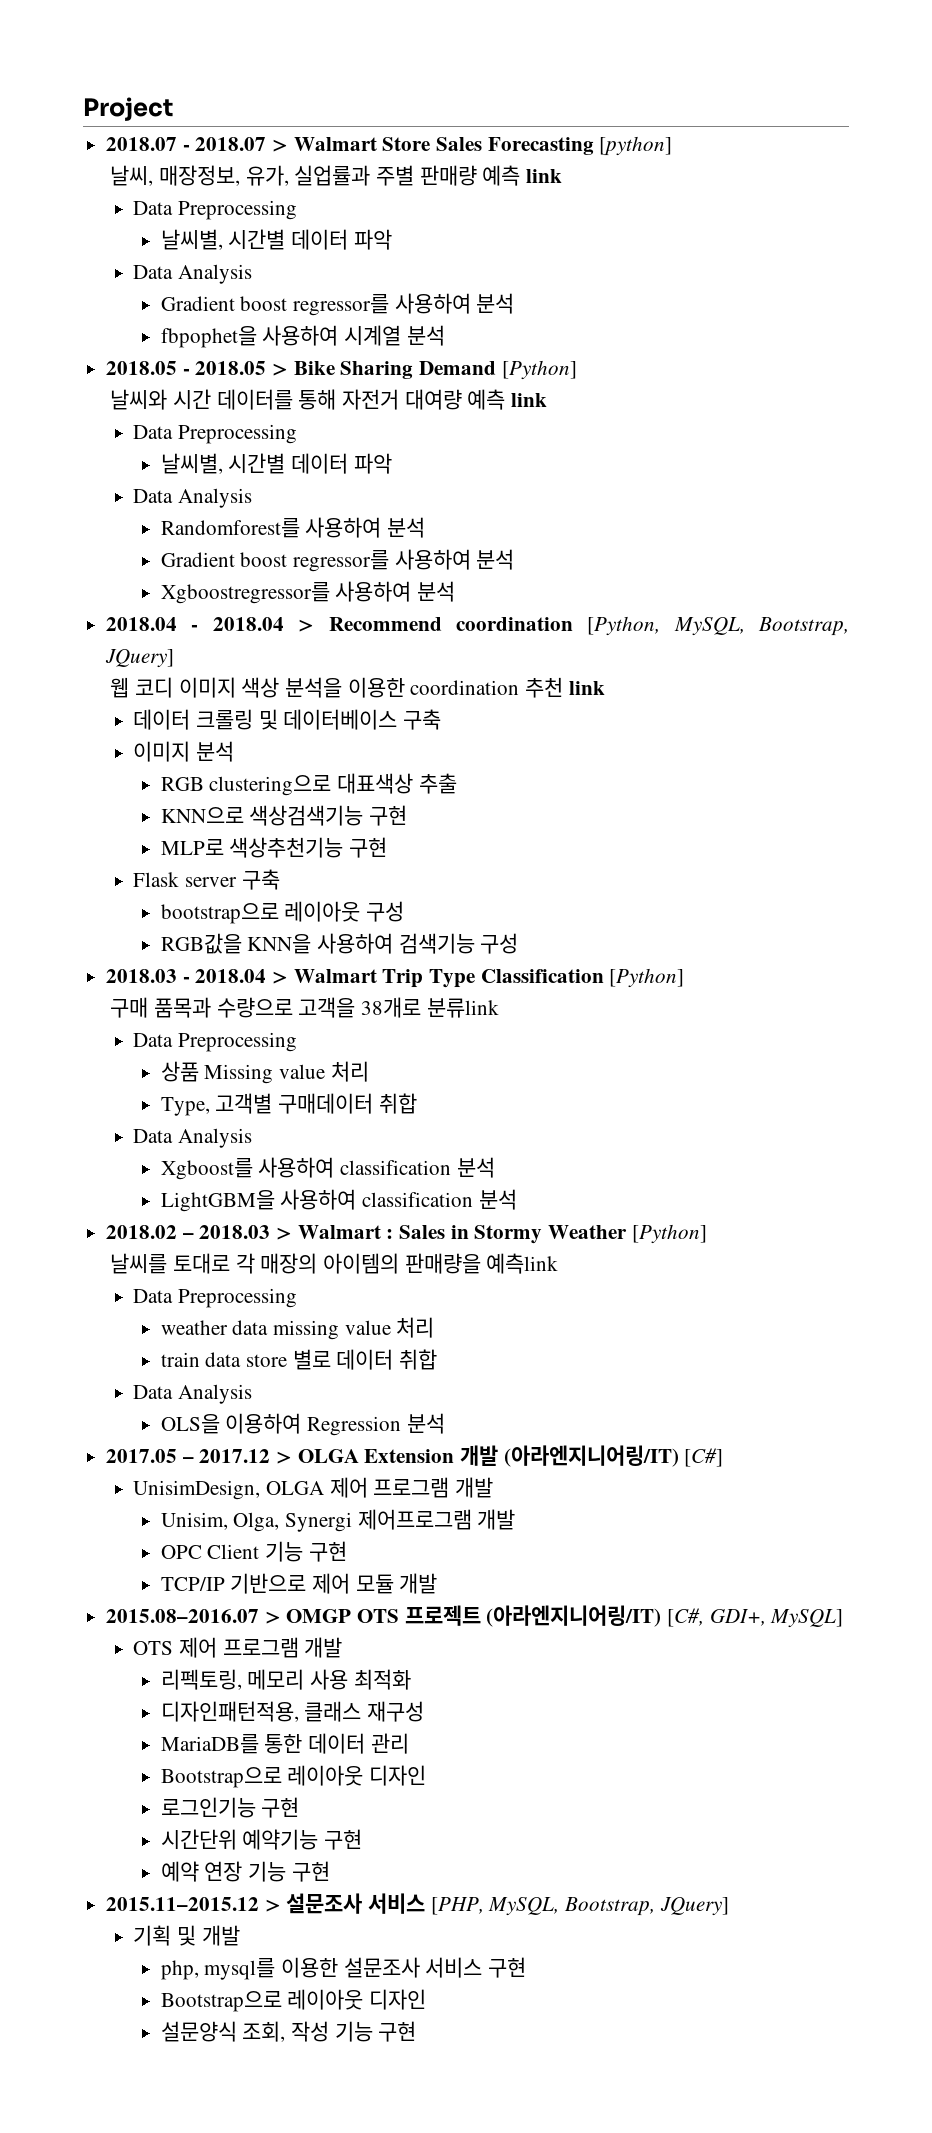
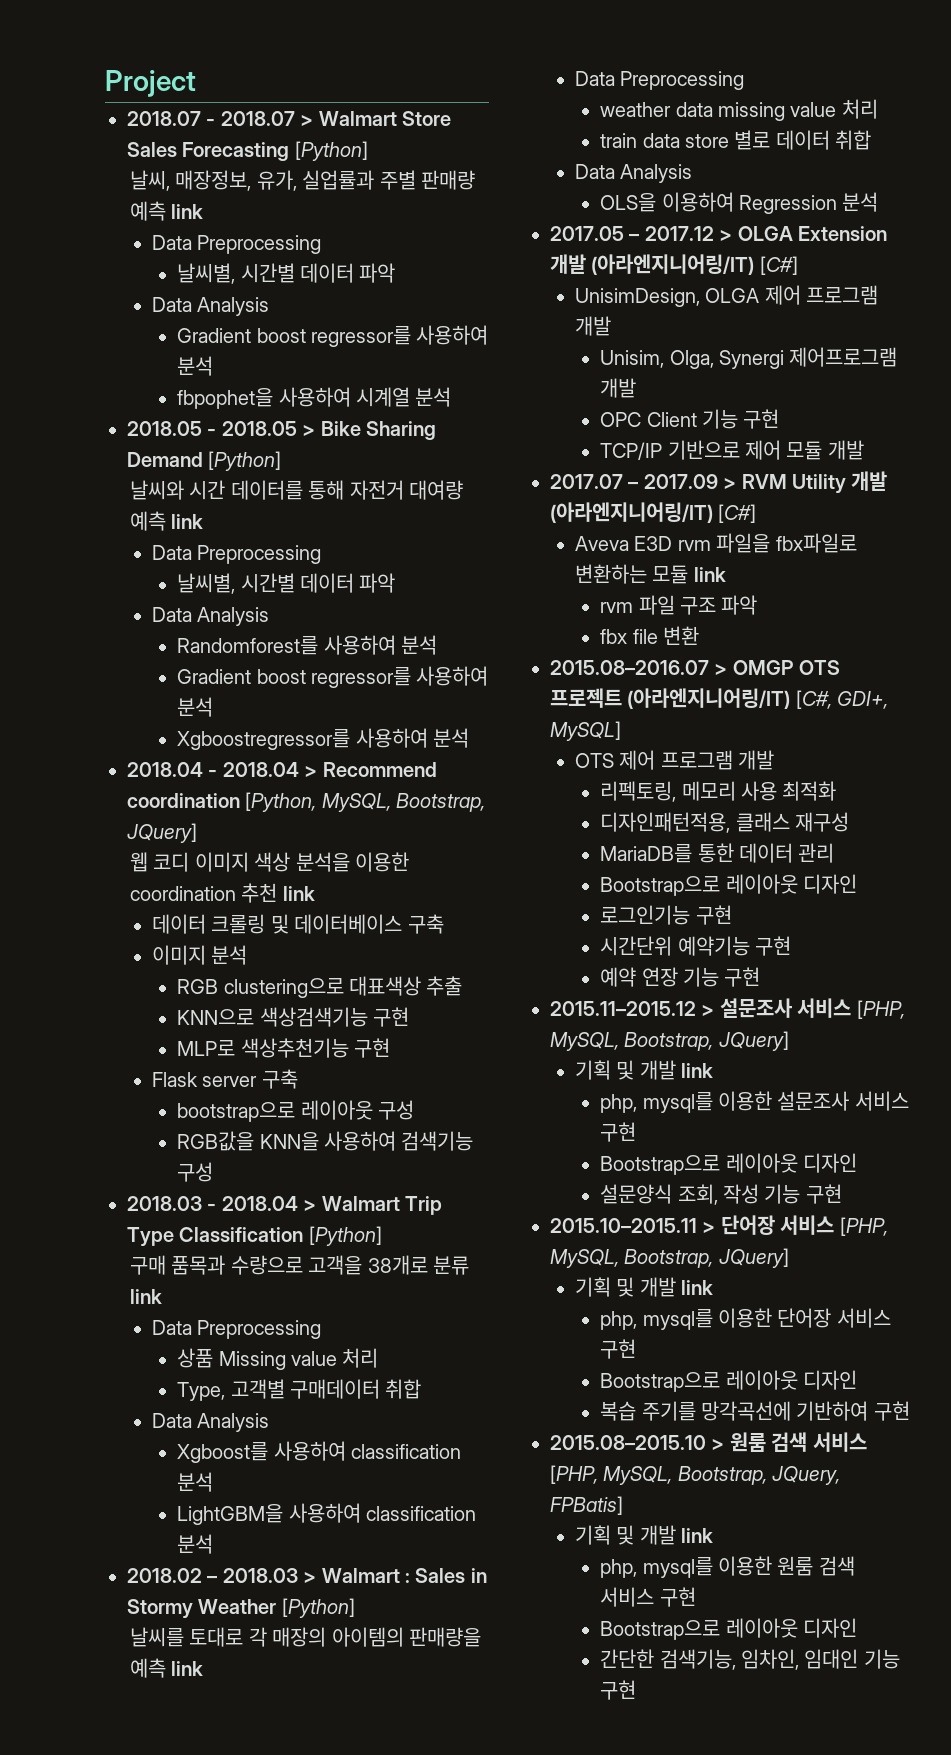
[599,136,673,156] [python] -> [294,141,368,161] [Python]
[426,998,499,1018] 분류link -> [433,1256,470,1275] [130,1289,163,1304] 분류 link
[486,1253,559,1274] 예측link -> [130,1658,204,1678] 예측 link
(438, 1583) none -> [550,471,888,494] [550,502,757,523] [575,533,857,553] [575,564,726,584] [600,595,758,615] [600,626,699,645] // 2017.07 – 2017.09 > RVM Utility 개발 (아라엔지니어링/IT) [C#] // Aveva E3D rvm 파일을 fbx파일로 변환하는 모듈 link // rvm 파일 구조 파악 // fbx file 변환
(240, 1935) none -> [681,1063,714,1078] link
(417, 2031) none -> [550,1215,888,1236] [550,1248,789,1268] [575,1277,714,1297] [600,1308,891,1330] [600,1339,637,1359] [600,1370,857,1392] [600,1401,910,1421] [550,1432,867,1452] [550,1465,841,1485] [550,1496,623,1515] [575,1525,714,1545] [600,1556,855,1578] [600,1587,696,1607] [600,1618,857,1640] [600,1649,900,1670] [600,1680,637,1700] // 2015.10–2015.11 > 단어장 서비스 [PHP, MySQL, Bootstrap, JQuery] // 기획 및 개발 link // php, mysql를 이용한 단어장 서비스 구현 // Bootstrap으로 레이아웃 디자인 // 복습 주기를 망각곡선에 기반하여 구현 // 2015.08–2015.10 > 원룸 검색 서비스 [PHP, MySQL, Bootstrap, JQuery, FPBatis] // 기획 및 개발 link // php, mysql를 이용한 원룸 검색 서비스 구현 // Bootstrap으로 레이아웃 디자인 // 간단한 검색기능, 임차인, 임대인 기능 구현

